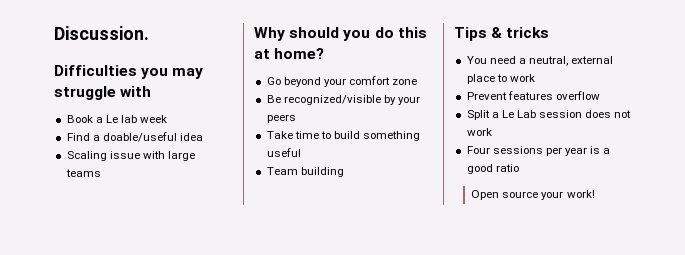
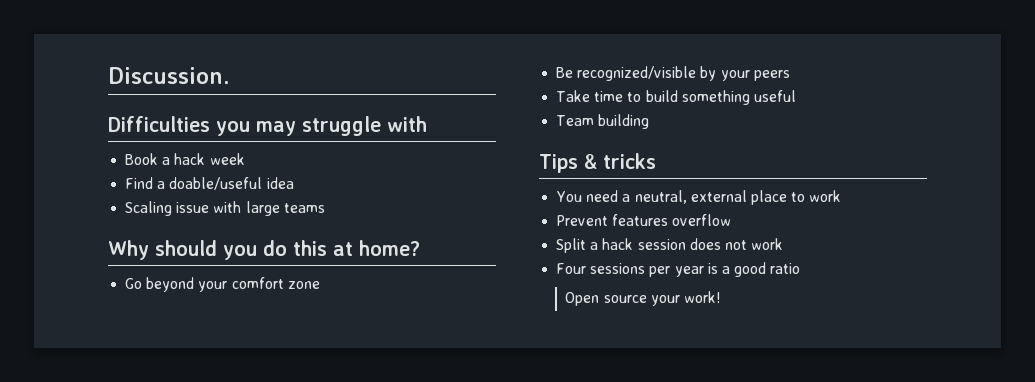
[105,115,137,123] Le lab -> [174,153,206,165] hack
[501,110,536,118] Le Lab -> [602,238,634,250] hack

